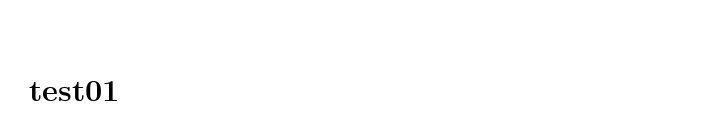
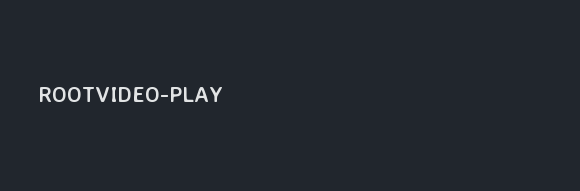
[29,81,119,101] test01 -> [39,87,223,102] ROOTVIDEO-PLAY

